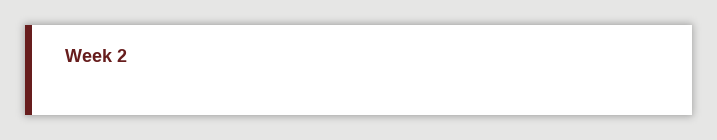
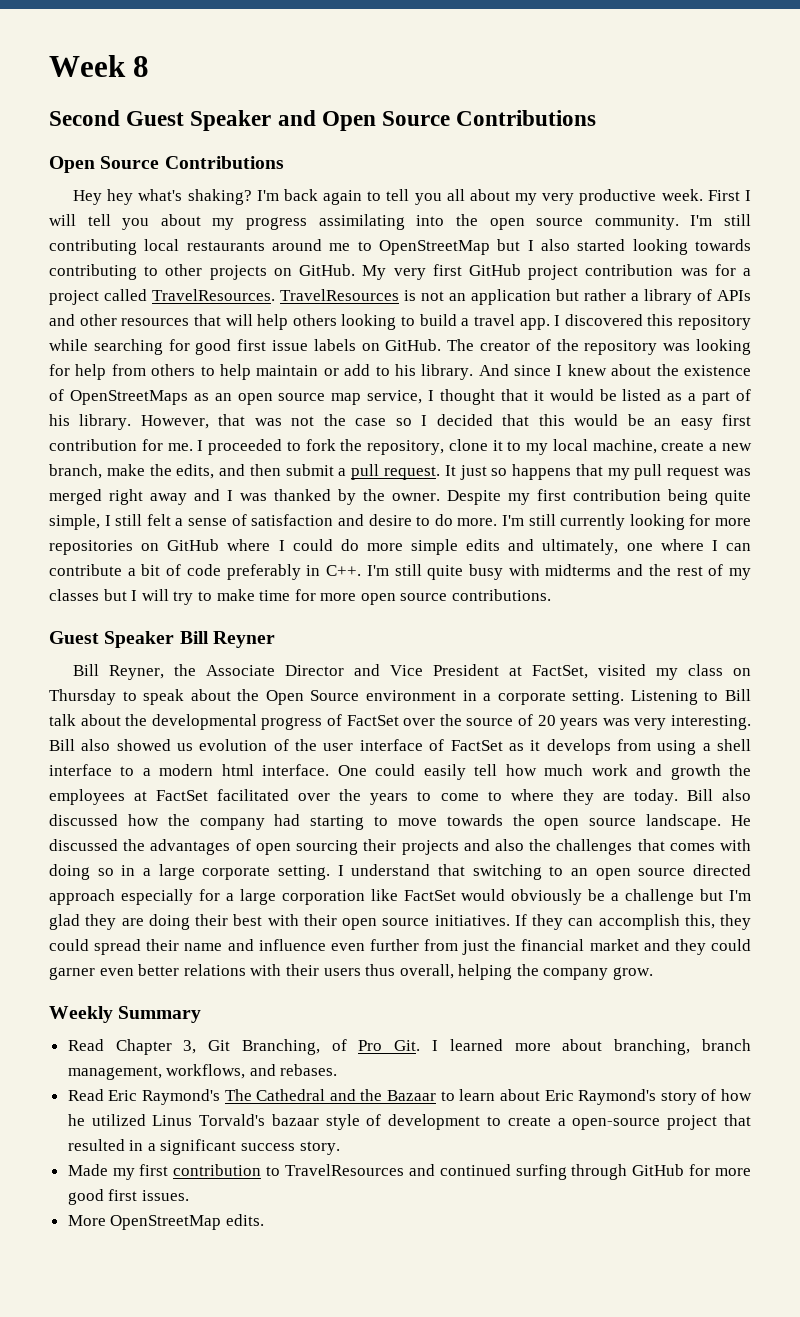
[117,49,127,62] 2 -> [133,56,150,77] [49,110,597,131] [49,156,284,173] [73,189,751,205] [49,214,751,230] [49,239,751,255] [49,264,751,280] [49,289,751,305] [49,314,751,330] [49,339,751,355] [49,364,752,380] [49,389,752,405] [49,414,752,430] [49,439,752,455] [49,464,752,480] [49,489,751,505] [49,514,751,530] [49,539,751,555] [49,564,751,580] [49,589,552,605] [49,631,275,648] [73,664,751,680] [49,689,751,705] [49,714,752,730] [49,739,752,755] [49,764,751,780] [49,789,752,805] [49,814,751,830] [49,839,751,855] [49,864,751,880] [49,889,752,905] [49,914,751,930] [49,939,751,955] [49,964,654,980] [49,1006,202,1023] [67,1039,751,1055] [67,1064,338,1080] [67,1089,752,1105] [67,1114,751,1130] [67,1139,340,1155] [67,1164,751,1180] [67,1189,189,1205] [67,1214,264,1230] 8 // Second Guest Speaker and Open Source Contributions // Open Source Contributions // Hey hey what's shaking? I'm back again to tell you all about my very productive week. First I will tell you about my progress assimilating into the open source community. I'm still contributing local restaurants around me to OpenStreetMap but I also started looking towards contributing to other projects on GitHub. My very first GitHub project contribution was for a project called TravelResources. TravelResources is not an application but rather a library of APIs and other resources that will help others looking to build a travel app. I discovered this repository while searching for good first issue labels on GitHub. The creator of the repository was looking for help from others to help maintain or add to his library. And since I knew about the existence of OpenStreetMaps as an open source map service, I thought that it would be listed as a part of his library. However, that was not the case so I decided that this would be an easy first contribution for me. I proceeded to fork the repository, clone it to my local machine, create a new branch, make the edits, and then submit a pull request. It just so happens that my pull request was merged right away and I was thanked by the owner. Despite my first contribution being quite simple, I still felt a sense of satisfaction and desire to do more. I'm still currently looking for more repositories on GitHub where I could do more simple edits and ultimately, one where I can contribute a bit of code preferably in C++. I'm still quite busy with midterms and the rest of my classes but I will try to make time for more open source contributions. // Guest Speaker Bill Reyner // Bill Reyner, the Associate Director and Vice President at FactSet, visited my class on Thursday to speak about the Open Source environment in a corporate setting. Listening to Bill talk about the developmental progress of FactSet over the source of 20 years was very interesting. Bill also showed us evolution of the user interface of FactSet as it develops from using a shell interface to a modern html interface. One could easily tell how much work and growth the employees at FactSet facilitated over the years to come to where they are today. Bill also discussed how the company had starting to move towards the open source landscape. He discussed the advantages of open sourcing their projects and also the challenges that comes with doing so in a large corporate setting. I understand that switching to an open source directed approach especially for a large corporation like FactSet would obviously be a challenge but I'm glad they are doing their best with their open source initiatives. If they can accomplish this, they could spread their name and influence even further from just the financial market and they could garner even better relations with their users thus overall, helping the company grow. // Weekly Summary // Read Chapter 3, Git Branching, of Pro Git. I learned more about branching, branch management, workflows, and rebases. // Read Eric Raymond's The Cathedral and the Bazaar to learn about Eric Raymond's story of how he utilized Linus Torvald's bazaar style of development to create a open-source project that resulted in a significant success story. // Made my first contribution to TravelResources and continued surfing through GitHub for more good first issues. // More OpenStreetMap edits.

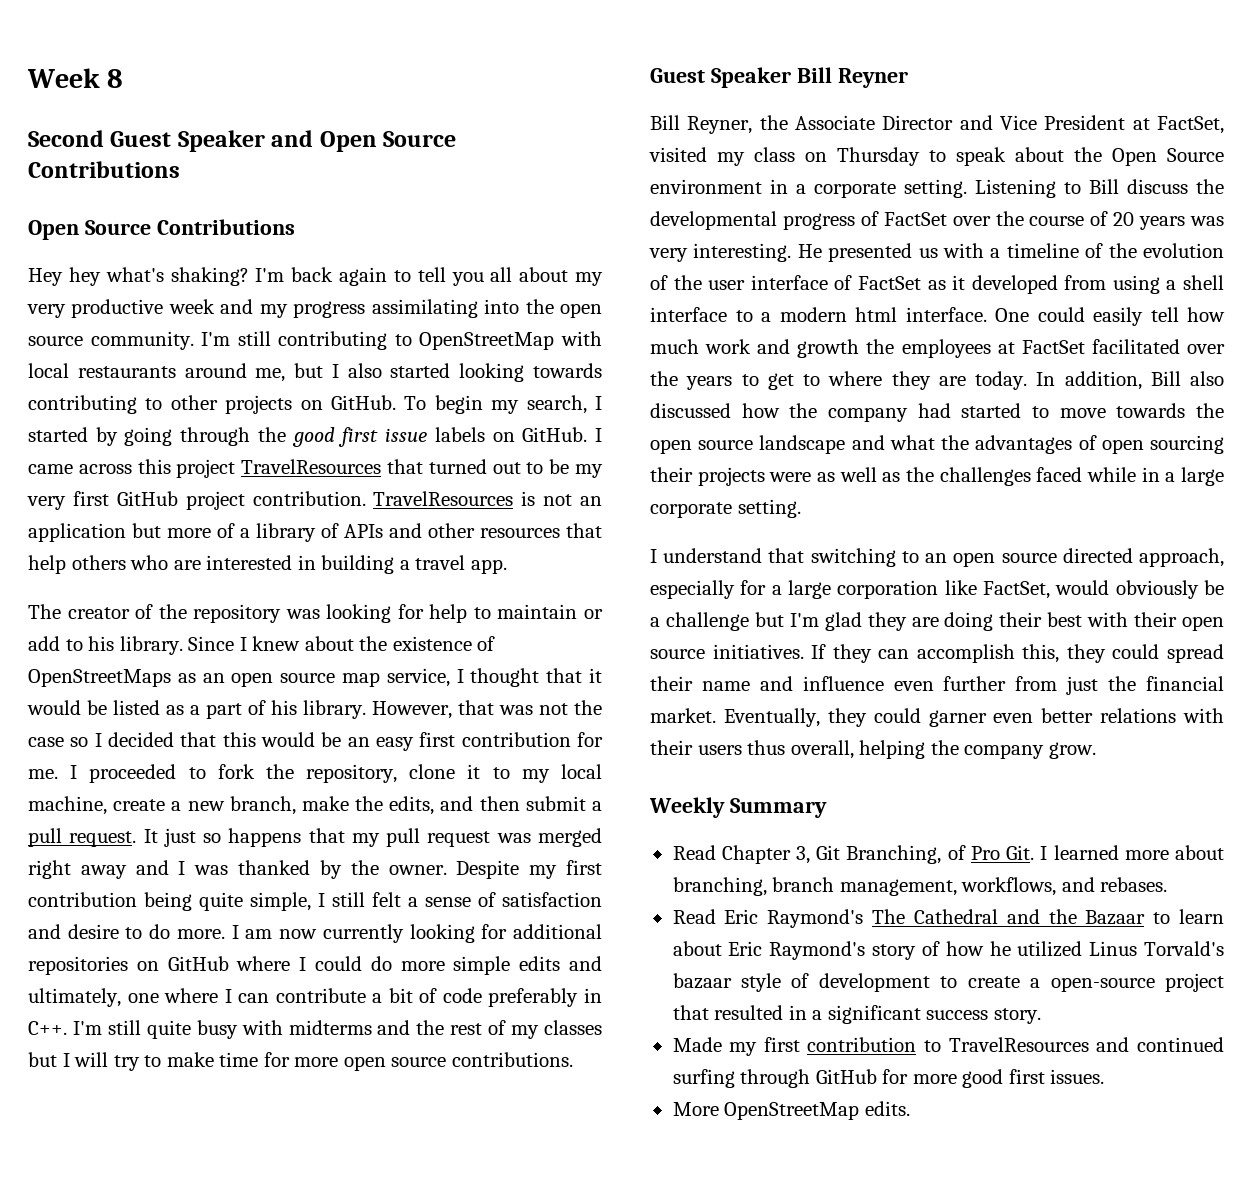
[661,189,751,201] [49,214,201,230] week. First I will tell you about -> [168,299,254,314] week and
[144,239,490,255] local restaurants around me to OpenStreetMap -> [394,331,602,350] [28,363,286,382] to OpenStreetMap with local restaurants around me,
[362,264,751,280] [49,289,275,305] My very first GitHub project contribution was for a project called TravelResources. -> [404,395,602,414] [28,427,603,447] [28,459,603,478] [27,491,366,510] To begin my search, I started by going through the good first issue labels on GitHub. I came across this project TravelResources that turned out to be my very first GitHub project contribution.
[584,289,626,301] rather -> [167,523,235,538] more of
[225,314,253,326] will -> (602, 530) none
[341,314,751,330] [49,339,442,355] looking to build a travel app. I discovered this repository while searching for good first issue labels on GitHub. -> [130,555,507,574] who are interested in building a travel app. //
[111,364,251,380] from others to help -> [473,607,491,619] to
[478,364,552,376] And since -> [188,636,235,651] Since
[501,514,556,526] I'm still -> [231,925,318,939] I am now
[714,518,751,526] more -> [513,924,602,939] additional
[49,714,121,726] talk about -> [1127,179,1188,194] discuss
[466,718,514,726] source -> [1029,216,1085,226] course
[49,739,194,751] Bill also showed us -> [797,243,1137,262] He presented us with a timeline of the
[546,739,611,755] develops -> [971,275,1058,294] developed
[440,793,479,801] come -> [767,373,794,390] get
(678, 797) none -> [1036,371,1142,390] In addition,
[310,815,365,830] starting -> [961,403,1022,418] started
[646,814,751,830] [49,839,118,851] landscape. He discussed -> [759,435,935,454] landscape and what
[463,839,751,855] [49,864,114,880] and also the challenges that comes with doing so -> [769,467,1136,486] were as well as the challenges faced while
(330, 872) none -> (801, 508) //
[49,889,115,905] approach -> [1139,548,1224,567] approach,
[403,890,456,901] FactSet -> [983,581,1050,599] FactSet,
[589,939,670,951] market and -> [650,708,820,727] market. Eventually,

